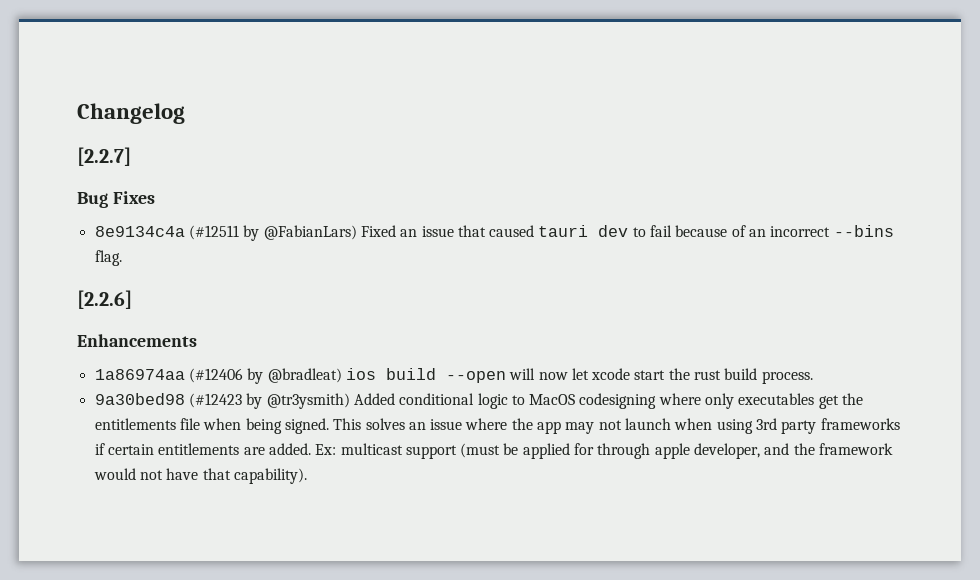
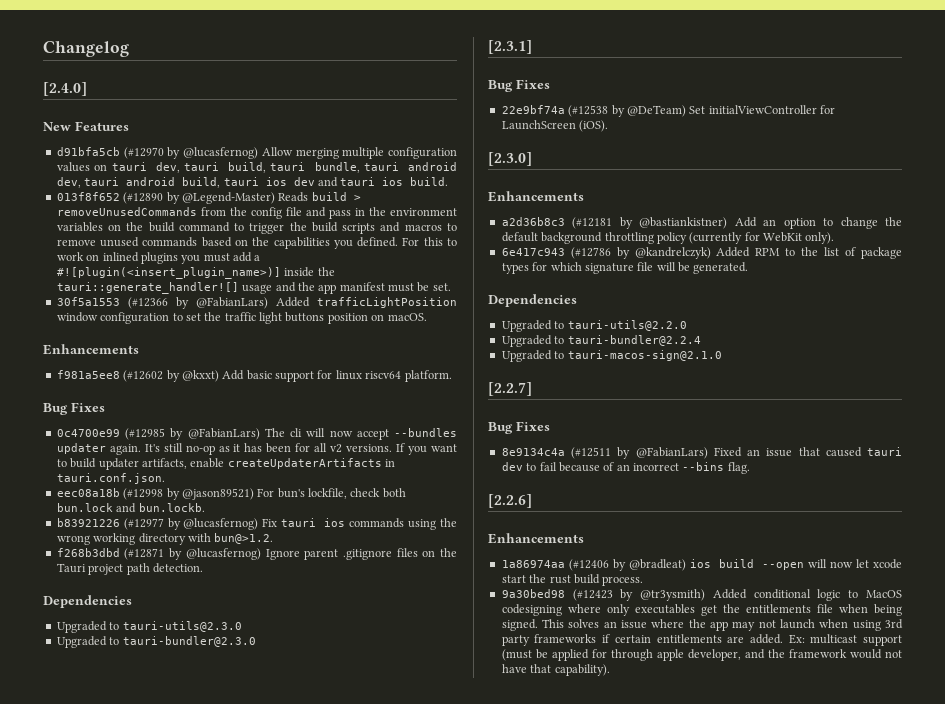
(185, 113) none -> [43,82,87,96] [43,121,129,131] [56,147,457,159] [56,162,458,173] [56,177,449,188] [56,192,361,204] [56,207,457,219] [56,222,457,234] [56,237,458,249] [56,252,261,264] [56,267,335,279] [56,282,451,294] [56,297,458,309] [56,312,427,324] [43,344,139,355] [56,370,452,382] [43,402,105,415] [56,428,457,440] [56,443,457,455] [56,458,395,470] [56,473,165,484] [56,488,406,500] [56,503,205,513] [56,518,457,530] [56,533,274,545] [56,548,458,560] [56,563,203,575] [43,595,132,608] [56,621,242,633] [56,636,256,648] [488,40,532,54] [488,79,550,92] [501,105,835,117] [501,120,609,132] [488,152,532,166] [488,191,584,202] [501,217,902,229] [501,232,835,244] [501,247,903,259] [501,262,749,274] [488,294,577,307] [501,320,687,332] [501,335,701,347] [501,350,722,362] // [2.4.0] // New Features // d91bfa5cb (#12970 by @lucasfernog) Allow merging multiple configuration values on tauri dev, tauri build, tauri bundle, tauri android dev, tauri android build, tauri ios dev and tauri ios build. // 013f8f652 (#12890 by @Legend-Master) Reads build > removeUnusedCommands from the config file and pass in the environment variables on the build command to trigger the build scripts and macros to remove unused commands based on the capabilities you defined. For this to work on inlined plugins you must add a #![plugin(<insert_plugin_name>)] inside the tauri::generate_handler![] usage and the app manifest must be set. // 30f5a1553 (#12366 by @FabianLars) Added trafficLightPosition window configuration to set the traffic light buttons position on macOS. // Enhancements // f981a5ee8 (#12602 by @kxxt) Add basic support for linux riscv64 platform. // Bug Fixes // 0c4700e99 (#12985 by @FabianLars) The cli will now accept --bundles updater again. It's still no-op as it has been for all v2 versions. If you want to build updater artifacts, enable createUpdaterArtifacts in tauri.conf.json. // eec08a18b (#12998 by @jason89521) For bun's lockfile, check both bun.lock and bun.lockb. // b83921226 (#12977 by @lucasfernog) Fix tauri ios commands using the wrong working directory with bun@>1.2. // f268b3dbd (#12871 by @lucasfernog) Ignore parent .gitignore files on the Tauri project path detection. // Dependencies // Upgraded to tauri-utils@2.3.0 // Upgraded to tauri-bundler@2.3.0 // [2.3.1] // Bug Fixes // 22e9bf74a (#12538 by @DeTeam) Set initialViewController for LaunchScreen (iOS). // [2.3.0] // Enhancements // a2d36b8c3 (#12181 by @bastiankistner) Add an option to change the default background throttling policy (currently for WebKit only). // 6e417c943 (#12786 by @kandrelczyk) Added RPM to the list of package types for which signature file will be generated. // Dependencies // Upgraded to tauri-utils@2.2.0 // Upgraded to tauri-bundler@2.2.4 // Upgraded to tauri-macos-sign@2.1.0

